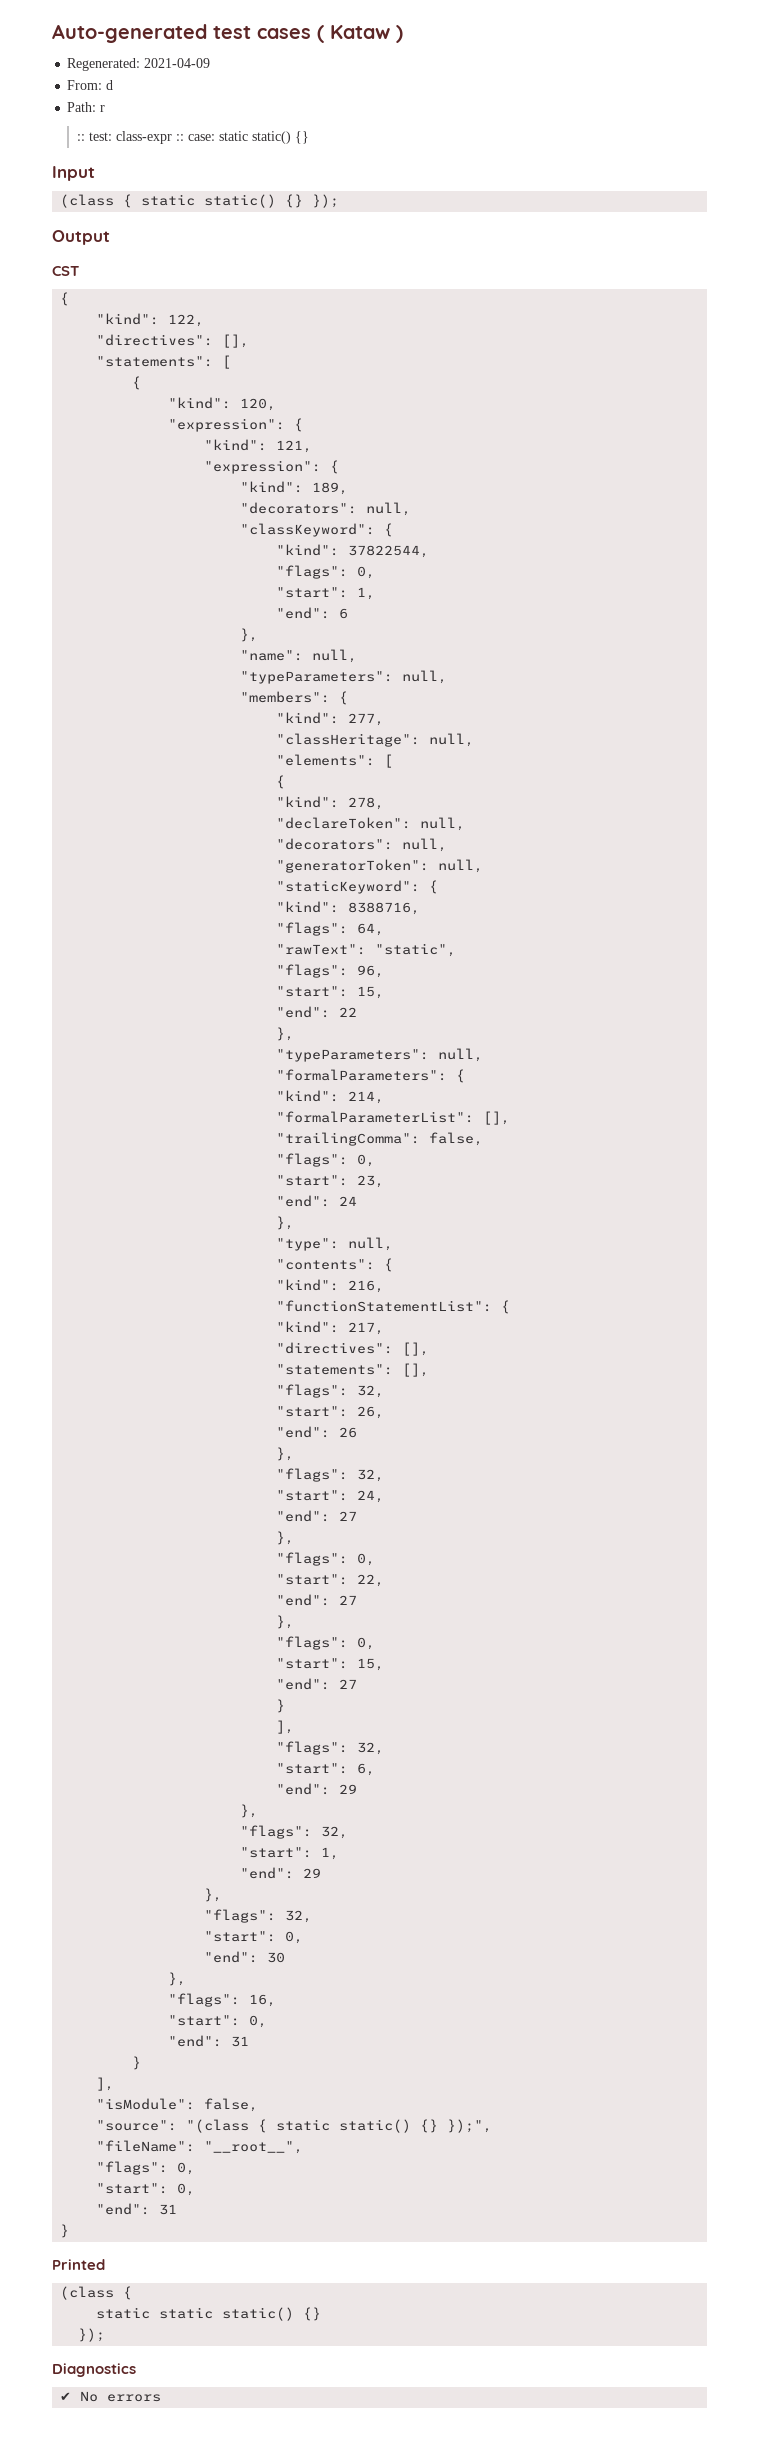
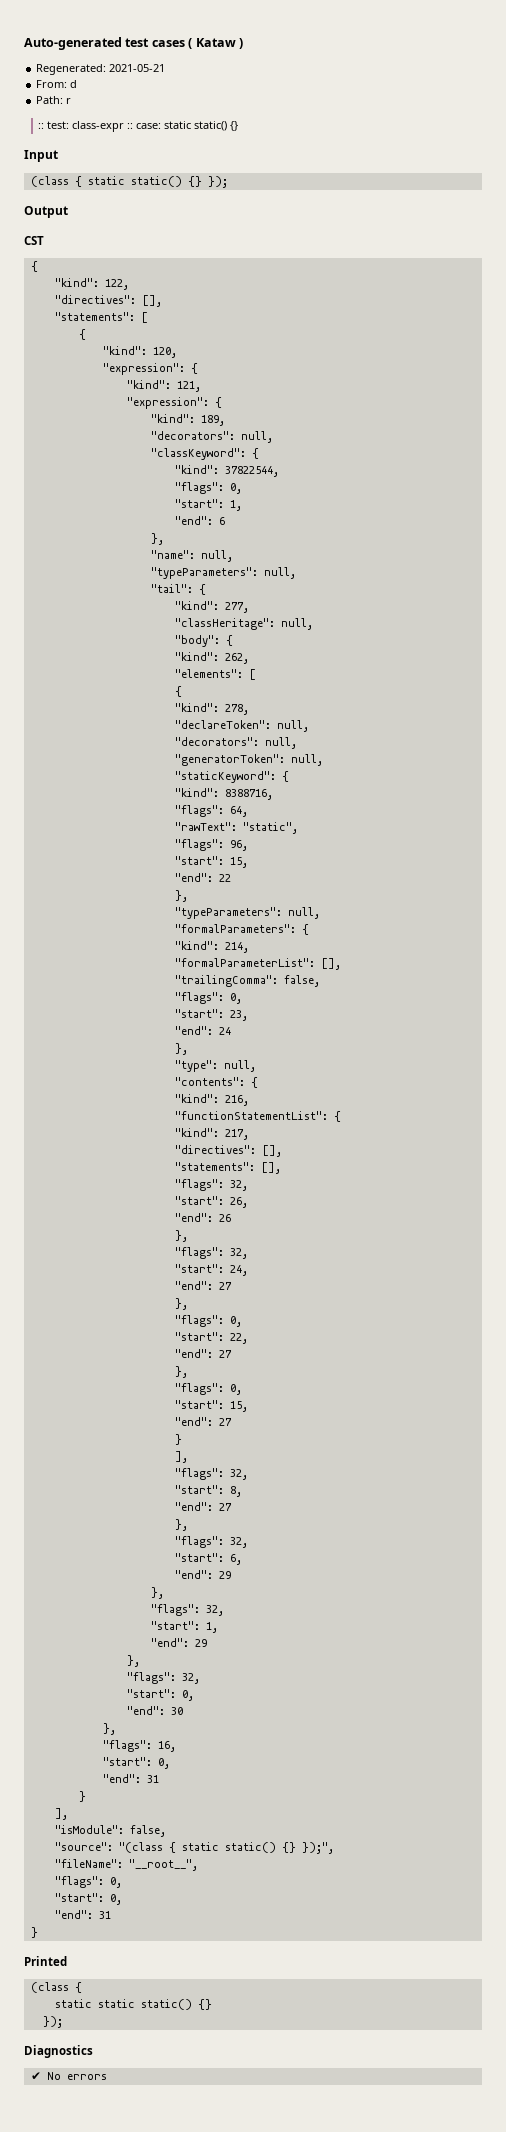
[144,58,211,68] 2021-04-09 -> [109,64,166,72] 2021-05-21
[240,691,331,703] "members": -> [150,584,193,593] "tail":
(475, 740) none -> [174,635,233,647] [174,652,249,664] // "body": { // "kind": 262,
(385, 1748) none -> [174,1485,242,1497] [174,1502,232,1511] [174,1519,188,1531] [174,1536,248,1548] // "start": 8, // "end": 27 // }, // "flags": 32,

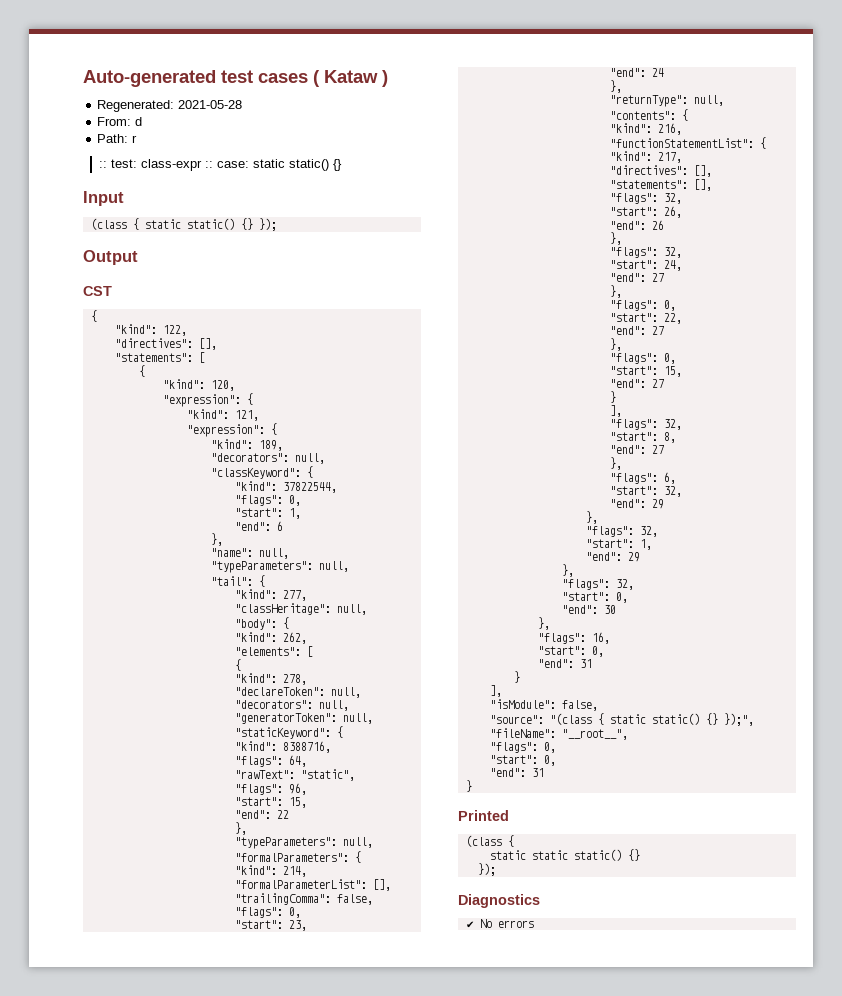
[109,64,166,72] 2021-05-21 -> [178,100,243,109] 2021-05-28
[174,1060,218,1072] "type": -> [609,95,688,107] "returnType":
[229,1537,248,1548] [174,1553,242,1565] 32, // "start": 6, -> [663,472,676,484] [609,486,682,497] 6, // "start": 32,

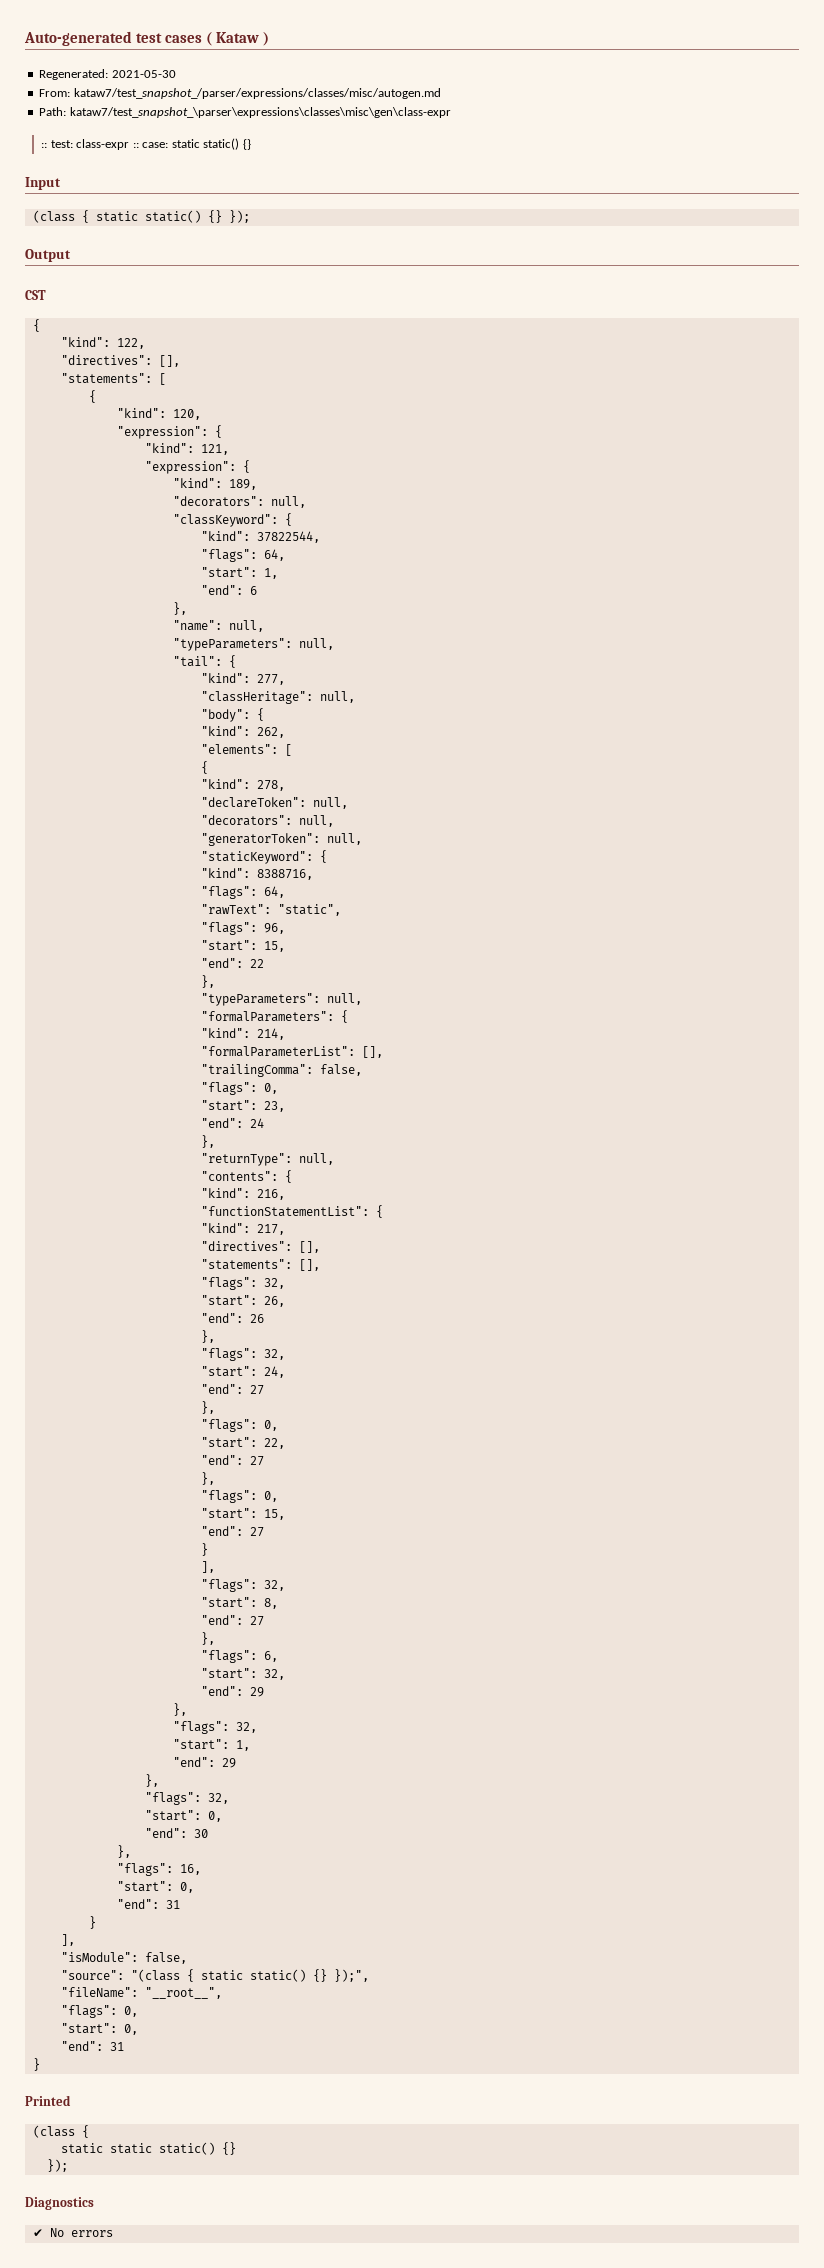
[178,100,243,109] 2021-05-28 -> [111,70,176,78] 2021-05-30
[135,117,143,126] d -> [73,88,441,99] kataw7/test_snapshot_/parser/expressions/classes/misc/autogen.md
[132,135,138,143] r -> [69,107,451,118] kataw7/test_snapshot_\parser\expressions\classes\misc\gen\class-expr
[288,495,301,506] 0, -> [263,549,285,561] 64,

